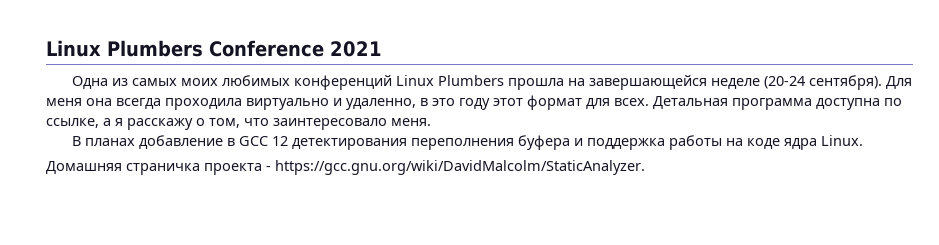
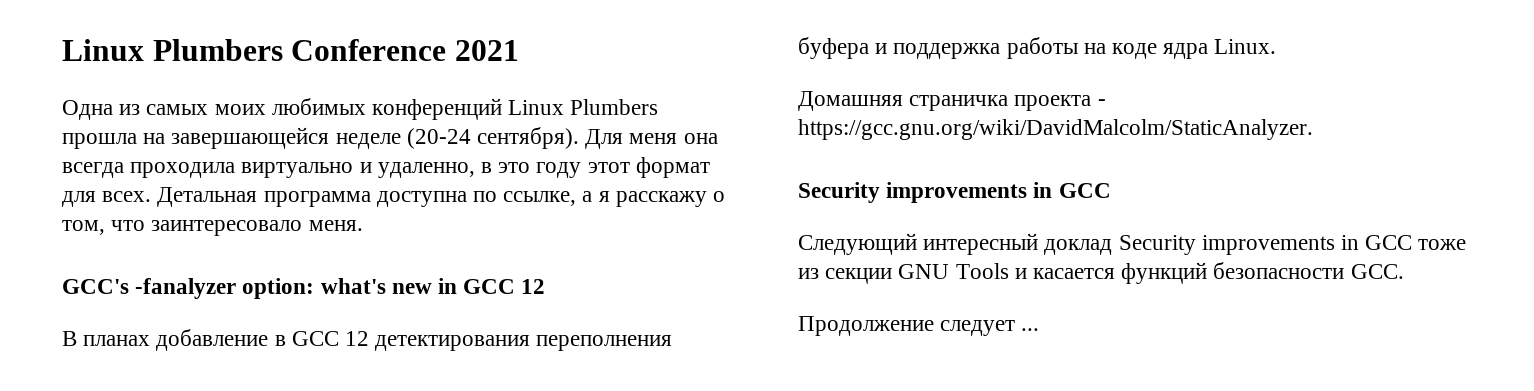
(431, 122) none -> [62,278,546,299] // GCC's -fanalyzer option: what's new in GCC 12
(645, 167) none -> [798,182,1111,203] [798,233,1467,255] [798,262,1404,284] [798,316,1040,336] // Security improvements in GCC // Следующий интересный доклад Security improvements in GCC тоже из секции GNU Tools и касается функций безопасности GCC. // Продолжение следует ...

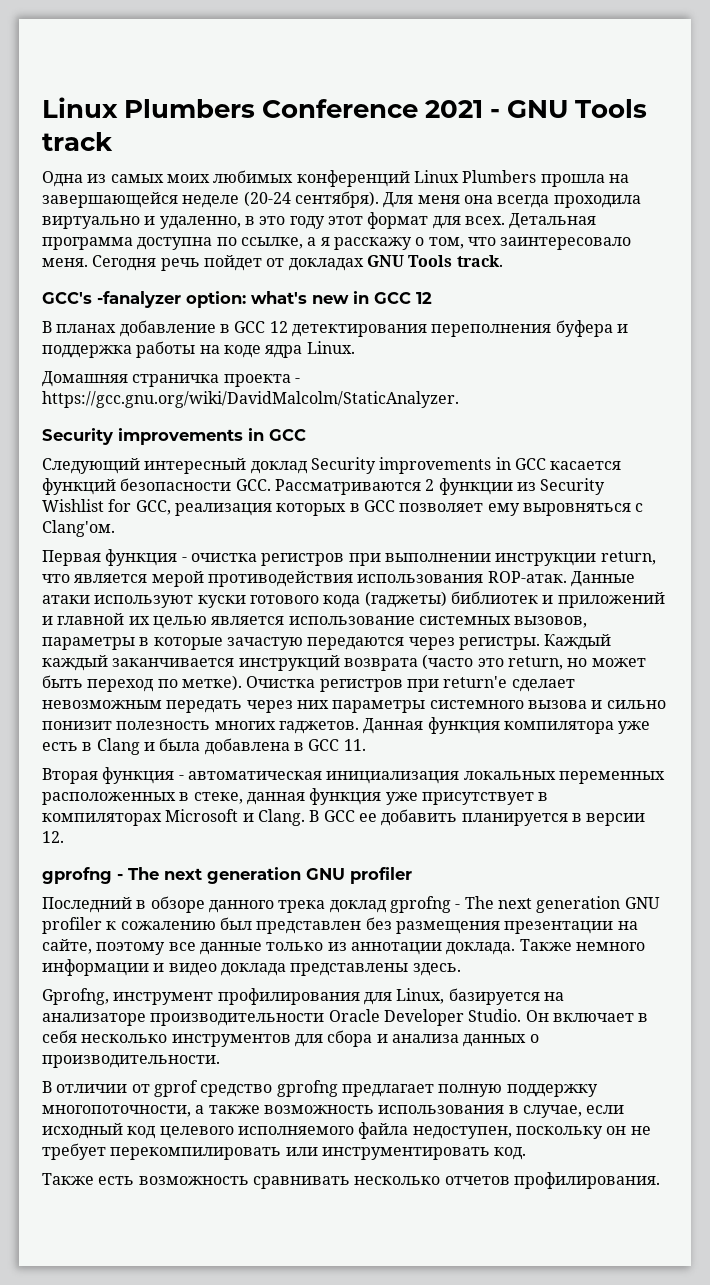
(519, 50) none -> [490,99,648,118] [42,132,113,151] - GNU Tools track
(363, 225) none -> [92,255,503,271] Сегодня речь пойдет от докладах GNU Tools track.
[1418,239,1467,250] [798,262,1404,284] [798,316,1040,336] тоже из секции GNU Tools и касается функций безопасности GCC. // Продолжение следует ... -> [550,461,622,470] [42,478,606,495] [42,499,644,516] [42,520,115,537] [42,549,656,566] [42,571,635,587] [42,591,665,608] [42,613,588,629] [42,634,612,650] [42,654,646,671] [42,675,575,692] [42,700,666,713] [42,717,651,734] [42,738,366,755] [42,767,665,784] [42,788,549,805] [42,809,646,826] [42,831,64,843] [42,867,412,884] [42,896,660,913] [42,917,638,934] [42,939,645,955] [42,959,461,976] [42,988,564,1005] [42,1009,649,1026] [42,1030,539,1047] [42,1055,220,1068] [42,1080,598,1097] [42,1105,625,1118] [42,1122,651,1139] [42,1143,527,1160] [42,1172,660,1189] касается функций безопасности GCC. Рассматриваются 2 функции из Security Wishlist for GCC, реализация которых в GCC позволяет ему выровняться с Clang'ом. // Первая функция - очистка регистров при выполнении инструкции return, что является мерой противодействия использования ROP-атак. Данные атаки используют куски готового кода (гаджеты) библиотек и приложений и главной их целью является использование системных вызовов, параметры в которые зачастую передаются через регистры. Каждый каждый заканчивается инструкций возврата (часто это return, но может быть переход по метке). Очистка регистров при return'е сделает невозможным передать через них параметры системного вызова и сильно понизит полезность многих гаджетов. Данная функция компилятора уже есть в Clang и была добавлена в GCC 11. // Вторая функция - автоматическая инициализация локальных переменных расположенных в стеке, данная функция уже присутствует в компиляторах Microsoft и Clang. В GCC ее добавить планируется в версии 12. // gprofng - The next generation GNU profiler // Последний в обзоре данного трека доклад gprofng - The next generation GNU profiler к сожалению был представлен без размещения презентации на сайте, поэтому все данные только из аннотации доклада. Также немного информации и видео доклада представлены здесь. // Gprofng, инструмент профилирования для Linux, базируется на анализаторе производительности Oracle Developer Studio. Он включает в себя несколько инструментов для сбора и анализа данных о производительности. // В отличии от gprof средство gprofng предлагает полную поддержку многопоточности, а также возможность использования в случае, если исходный код целевого исполняемого файла недоступен, поскольку он не требует перекомпилировать или инструментировать код. // Также есть возможность сравнивать несколько отчетов профилирования.

